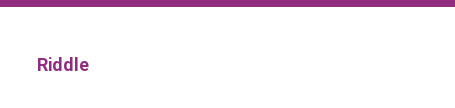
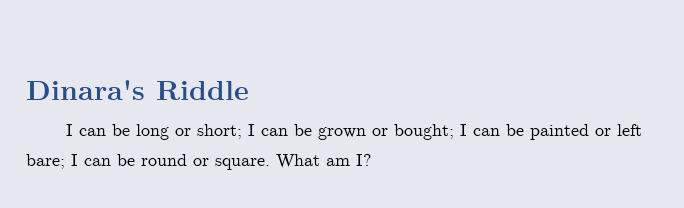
(37, 64) none -> [26,80,145,100] Dinara's
(89, 64) none -> [65,124,642,140] [26,154,372,170] // I can be long or short; I can be grown or bought; I can be painted or left bare; I can be round or square. What am I?

